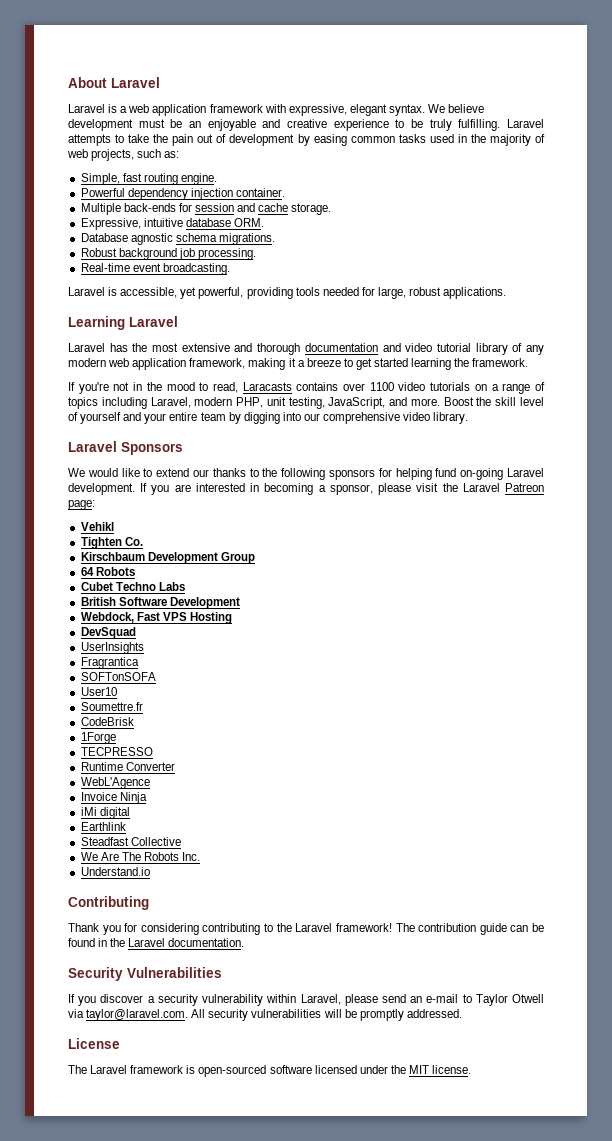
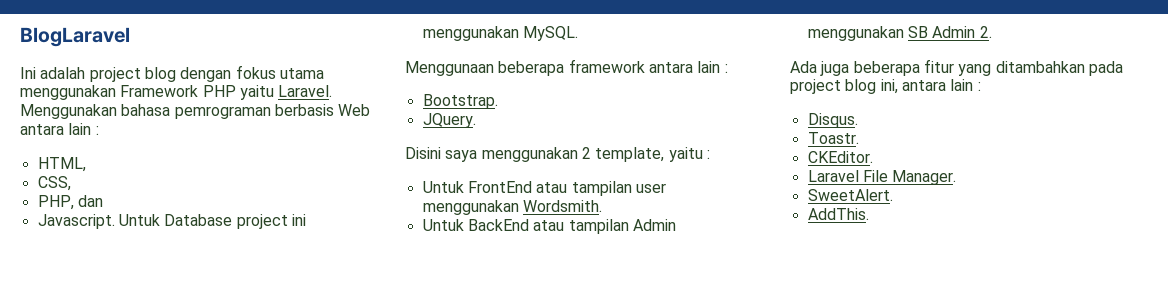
[68,77,160,88] [68,104,485,116] [68,119,544,131] [68,134,545,146] [67,149,180,161] [80,173,217,185] [80,188,285,200] [80,203,332,215] [80,218,264,230] [80,233,275,245] [80,248,256,260] [80,263,230,275] [68,287,507,299] [68,316,178,330] [68,343,544,355] [68,358,529,370] [68,382,545,394] [68,397,544,409] [68,412,469,424] [68,441,183,455] [68,468,545,480] [68,483,544,495] [68,500,95,510] [80,522,114,531] [80,537,143,549] [80,552,255,564] [80,567,135,576] [80,582,185,591] [80,597,240,609] [80,612,232,624] [80,627,136,639] [80,642,144,654] [80,657,139,669] [80,672,156,681] [80,687,117,696] [80,702,143,711] [80,717,134,726] [80,732,116,744] [80,747,153,756] [80,762,175,771] [80,777,150,789] [80,792,147,804] [80,807,130,819] [80,822,126,831] [80,837,181,846] [80,852,201,861] [80,867,150,876] [68,896,149,910] [68,923,545,935] [68,938,245,947] [68,967,222,981] [68,994,544,1006] [68,1009,462,1021] [68,1038,120,1049] [68,1065,472,1077] About Laravel // Laravel is a web application framework with expressive, elegant syntax. We believe development must be an enjoyable and creative experience to be truly fulfilling. Laravel attempts to take the pain out of development by easing common tasks used in the majority of web projects, such as: // Simple, fast routing engine. // Powerful dependency injection container. // Multiple back-ends for session and cache storage. // Expressive, intuitive database ORM. // Database agnostic schema migrations. // Robust background job processing. // Real-time event broadcasting. // Laravel is accessible, yet powerful, providing tools needed for large, robust applications. // Learning Laravel // Laravel has the most extensive and thorough documentation and video tutorial library of any modern web application framework, making it a breeze to get started learning the framework. // If you're not in the mood to read, Laracasts contains over 1100 video tutorials on a range of topics including Laravel, modern PHP, unit testing, JavaScript, and more. Boost the skill level of yourself and your entire team by digging into our comprehensive video library. // Laravel Sponsors // We would like to extend our thanks to the following sponsors for helping fund on-going Laravel development. If you are interested in becoming a sponsor, please visit the Laravel Patreon page: // Vehikl // Tighten Co. // Kirschbaum Development Group // 64 Robots // Cubet Techno Labs // British Software Development // Webdock, Fast VPS Hosting // DevSquad // UserInsights // Fragrantica // SOFTonSOFA // User10 // Soumettre.fr // CodeBrisk // 1Forge // TECPRESSO // Runtime Converter // WebL'Agence // Invoice Ninja // iMi digital // Earthlink // Steadfast Collective // We Are The Robots Inc. // Understand.io // Contributing // Thank you for considering contributing to the Laravel framework! The contribution guide can be found in the Laravel documentation. // Security Vulnerabilities // If you discover a security vulnerability within Laravel, please send an e-mail to Taylor Otwell via taylor@laravel.com. All security vulnerabilities will be promptly addressed. // License // The Laravel framework is open-sourced software licensed under the MIT license. -> [20,27,130,47] [20,65,324,82] [20,85,333,100] [20,104,371,119] [20,123,99,135] [37,157,86,172] [37,176,71,191] [37,195,103,210] [37,214,306,229] [422,26,578,41] [405,59,728,76] [422,94,498,109] [422,113,476,128] [405,147,710,162] [422,181,666,196] [422,200,602,215] [422,219,676,234] [807,26,992,41] [790,59,1123,76] [790,79,981,94] [807,113,858,128] [807,132,859,144] [807,151,873,163] [807,170,957,185] [807,189,893,201] [807,208,869,220] BlogLaravel // Ini adalah project blog dengan fokus utama menggunakan Framework PHP yaitu Laravel. Menggunakan bahasa pemrograman berbasis Web antara lain : // HTML, // CSS, // PHP, dan // Javascript. Untuk Database project ini menggunakan MySQL. // Menggunaan beberapa framework antara lain : // Bootstrap. // JQuery. // Disini saya menggunakan 2 template, yaitu : // Untuk FrontEnd atau tampilan user menggunakan Wordsmith. // Untuk BackEnd atau tampilan Admin menggunakan SB Admin 2. // Ada juga beberapa fitur yang ditambahkan pada project blog ini, antara lain : // Disqus. // Toastr. // CKEditor. // Laravel File Manager. // SweetAlert. // AddThis.

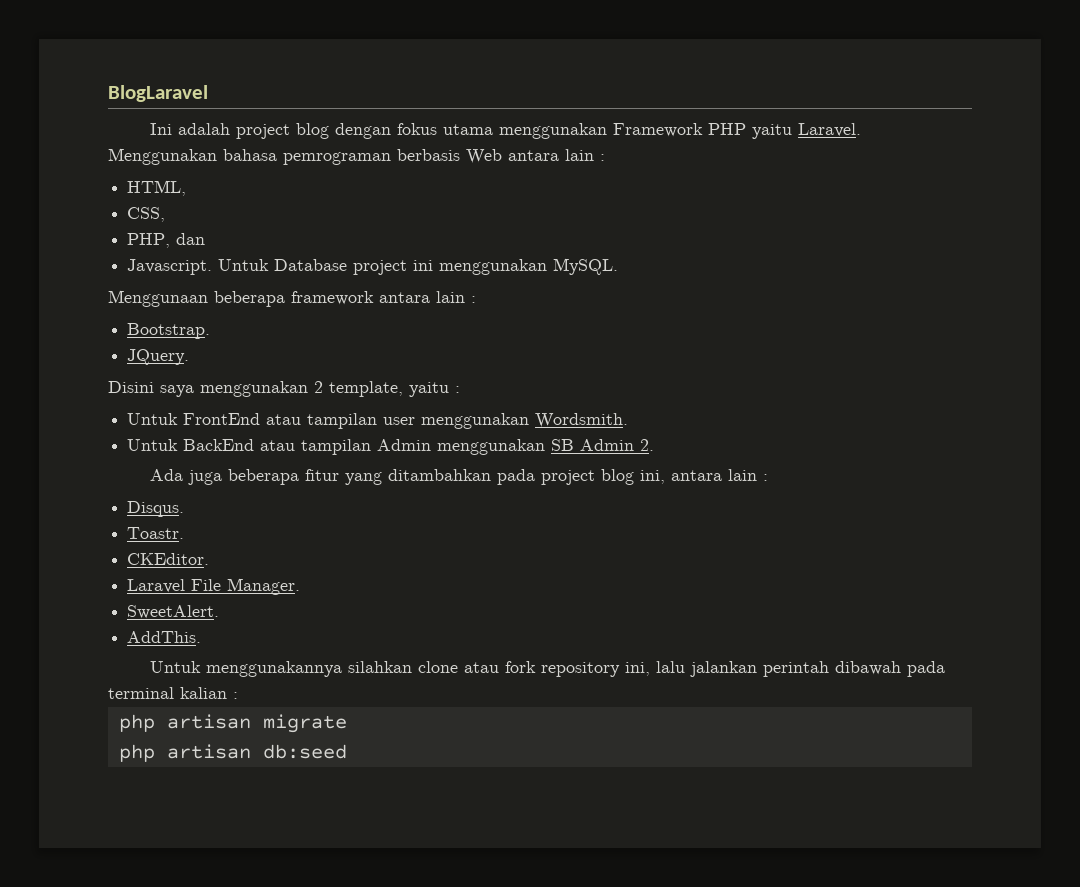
(869, 214) none -> [150,661,946,677] [108,687,238,699] [118,714,347,733] [118,744,347,762] // Untuk menggunakannya silahkan clone atau fork repository ini, lalu jalankan perintah dibawah pada terminal kalian : // php artisan migrate // php artisan db:seed

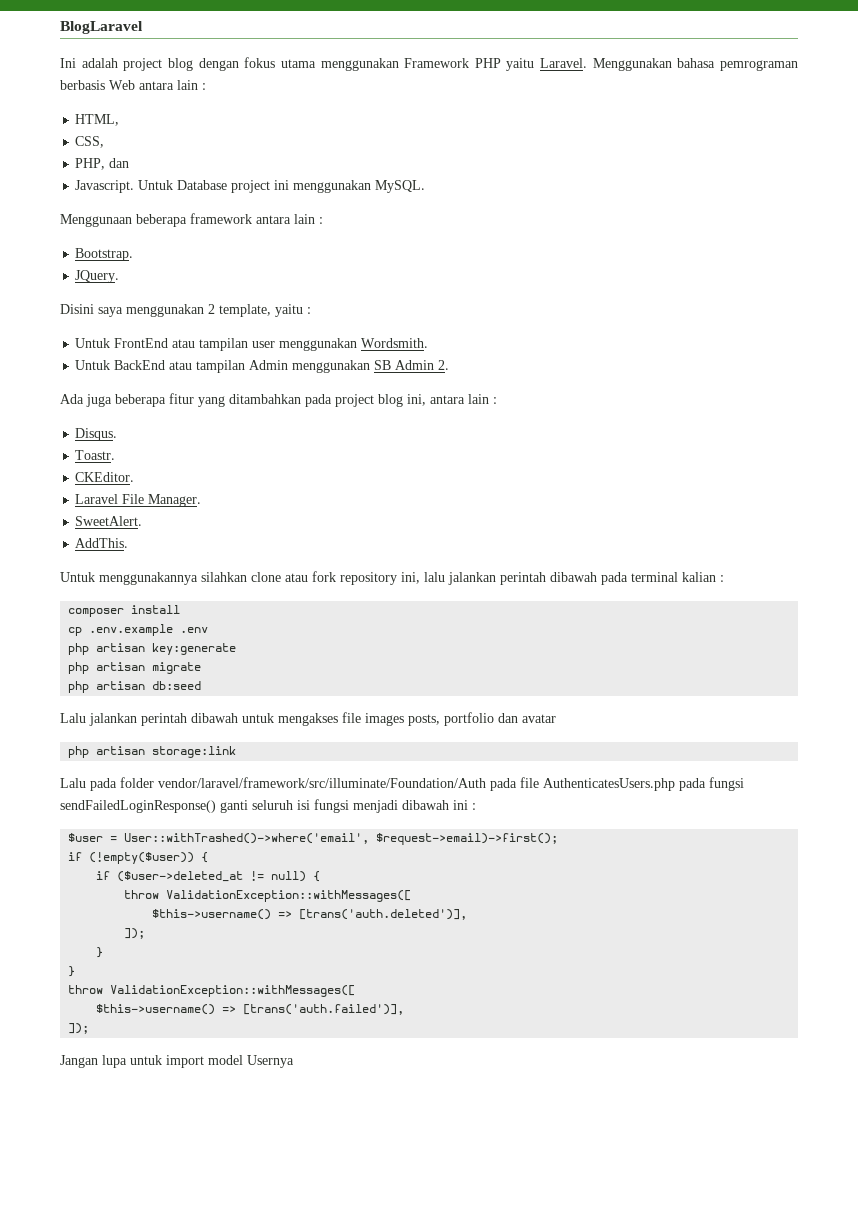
(238, 695) none -> [68,605,181,617] [68,624,209,636] [68,643,237,655] // composer install // cp .env.example .env // php artisan key:generate
(347, 751) none -> [60,712,556,726] [68,746,237,758] [60,777,744,791] [60,799,476,813] [68,833,559,845] [68,852,209,864] [96,871,321,882] [124,890,412,902] [152,909,468,920] [124,928,146,939] [96,947,104,958] [68,966,76,977] [68,985,356,997] [96,1004,405,1015] [68,1023,90,1034] [60,1055,294,1068] // Lalu jalankan perintah dibawah untuk mengakses file images posts, portfolio dan avatar // php artisan storage:link // Lalu pada folder vendor/laravel/framework/src/illuminate/Foundation/Auth pada file AuthenticatesUsers.php pada fungsi sendFailedLoginResponse() ganti seluruh isi fungsi menjadi dibawah ini : // $user = User::withTrashed()->where('email', $request->email)->first(); // if (!empty($user)) { // if ($user->deleted_at != null) { // throw ValidationException::withMessages([ // $this->username() => [trans('auth.deleted')], // ]); // } // } // throw ValidationException::withMessages([ // $this->username() => [trans('auth.failed')], // ]); // Jangan lupa untuk import model Usernya

